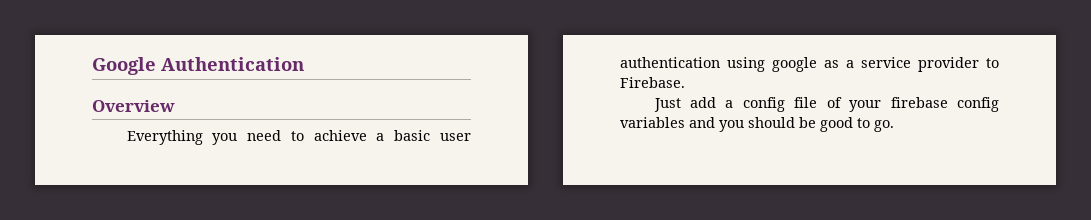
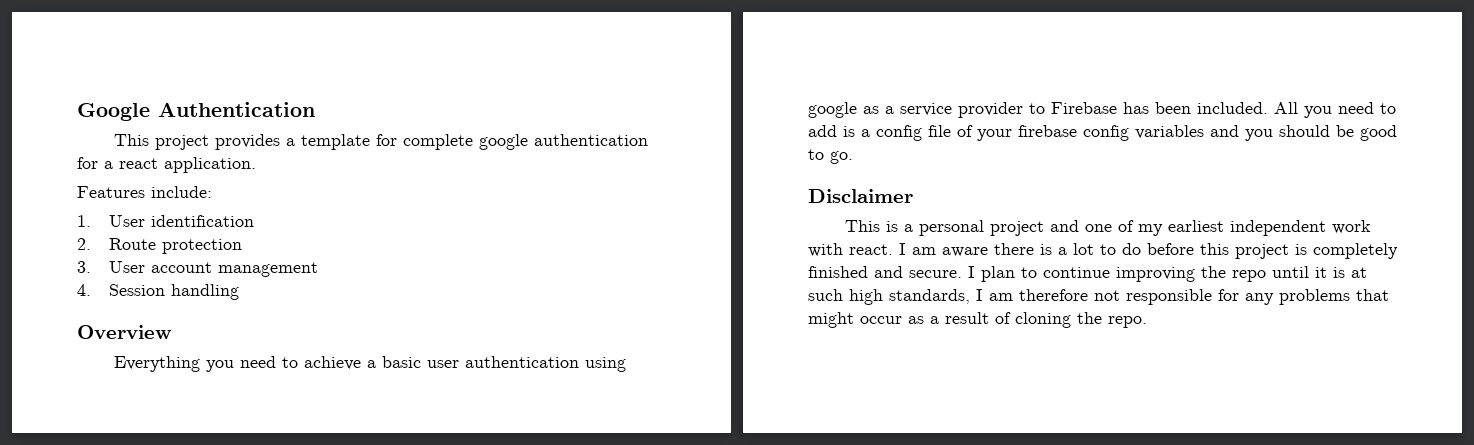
(304, 64) none -> [114,134,649,150] [77,157,256,173] [77,186,212,198] [77,215,254,227] [77,238,242,254] [77,261,318,277] [77,284,239,300] // This project provides a template for complete google authentication for a react application. // Features include: // 1. User identification // 2. Route protection // 3. User account management // 4. Session handling
[620,77,685,88] [653,97,716,112] Firebase. // Just add -> [1051,102,1396,118] [808,125,855,137] Firebase has been included. All you need to add is
(894, 126) none -> [808,189,913,203] [845,220,1372,236] [808,243,1398,259] [808,266,1367,282] [808,289,1389,305] [808,312,1147,328] // Disclaimer // This is a personal project and one of my earliest independent work with react. I am aware there is a lot to do before this project is completely finished and secure. I plan to continue improving the repo until it is at such high standards, I am therefore not responsible for any problems that might occur as a result of cloning the repo.

